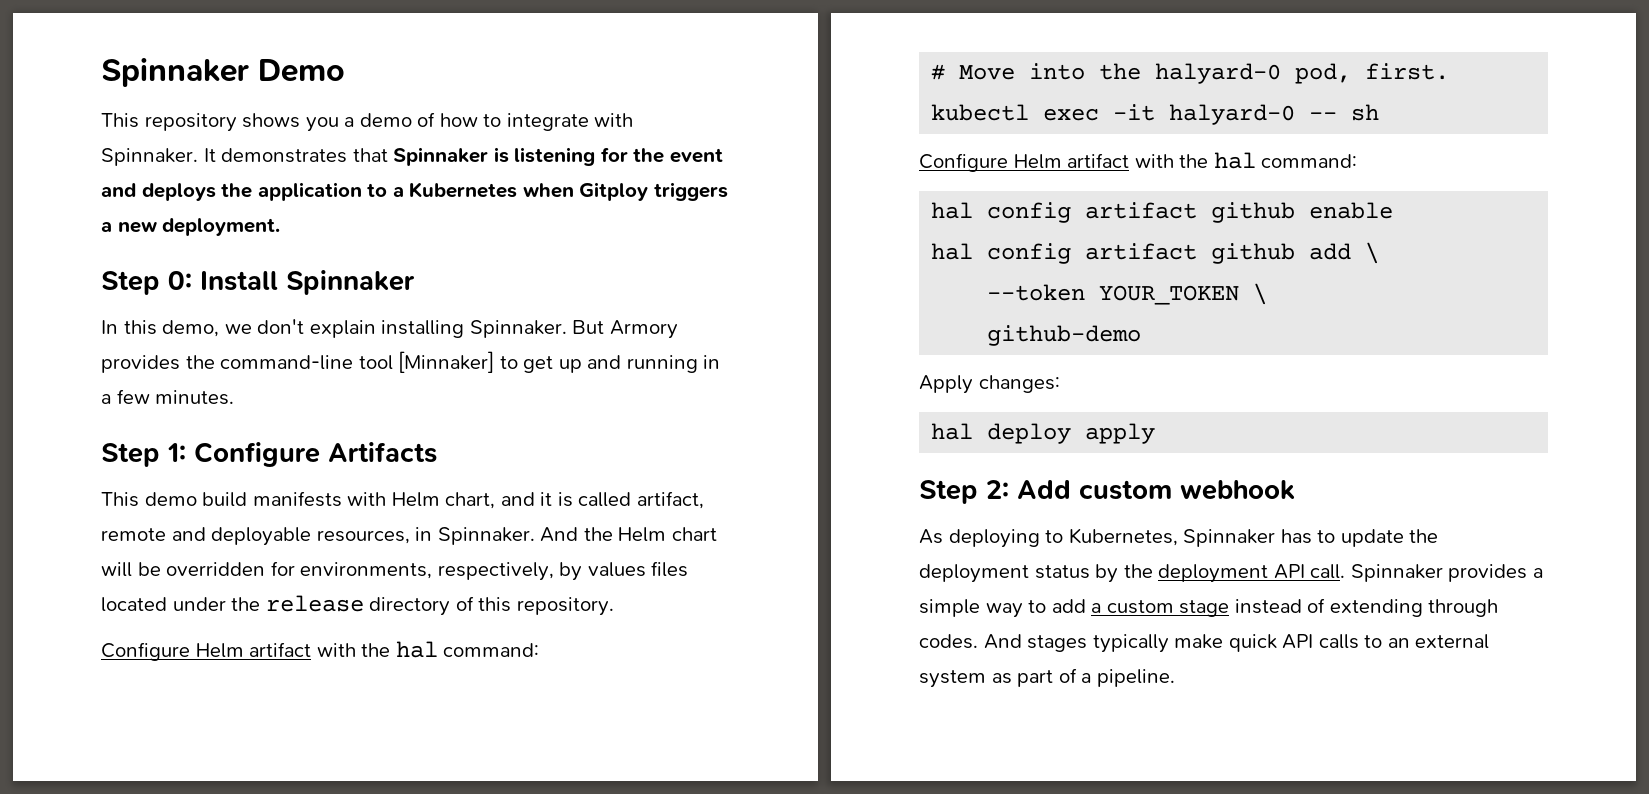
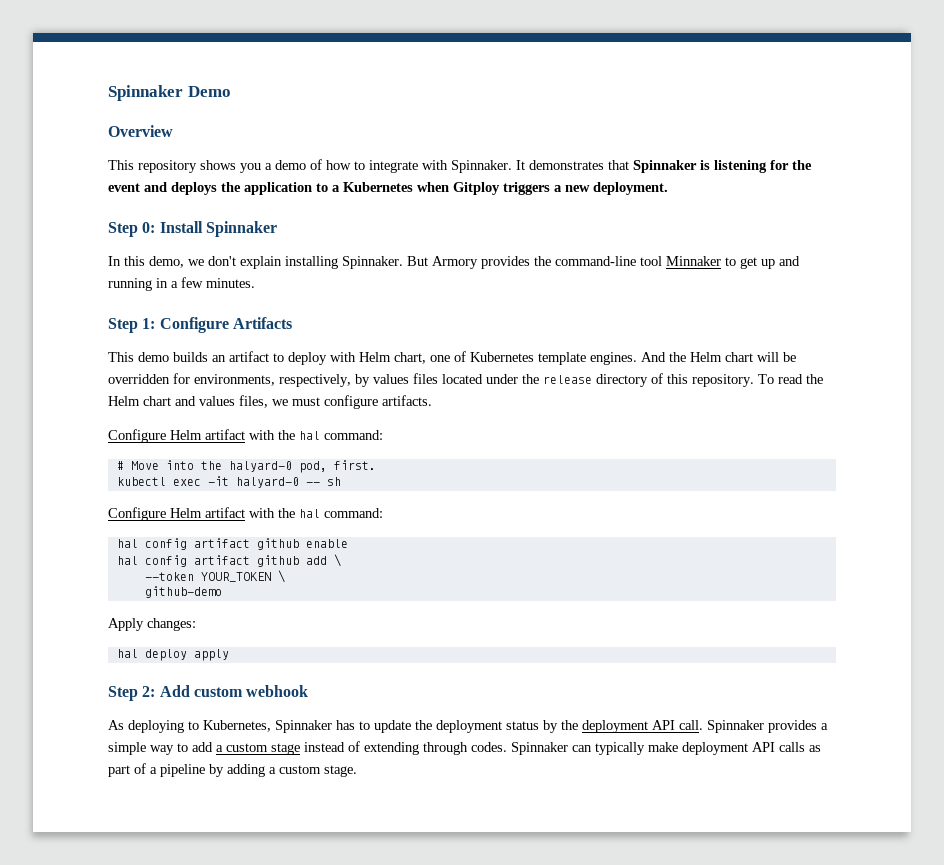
(345, 70) none -> [108,125,173,137] // Overview
[398,351,495,373] [Minnaker] -> [666,256,721,266] Minnaker
[202,491,704,509] [101,527,535,546] build manifests with Helm chart, and it is called artifact, remote and deployable resources, in Spinnaker. -> [173,351,637,365] builds an artifact to deploy with Helm chart, one of Kubernetes template engines.
(614, 606) none -> [758,374,823,384] [108,395,432,409] To read the Helm chart and values files, we must configure artifacts.
[983,634,1088,652] And stages -> [511,742,592,755] Spinnaker can
[1228,634,1277,652] quick -> [682,742,748,755] deployment
[1364,634,1490,649] [919,668,1175,688] to an external system as part of a pipeline. -> [809,745,821,752] [108,763,357,777] as part of a pipeline by adding a custom stage.

